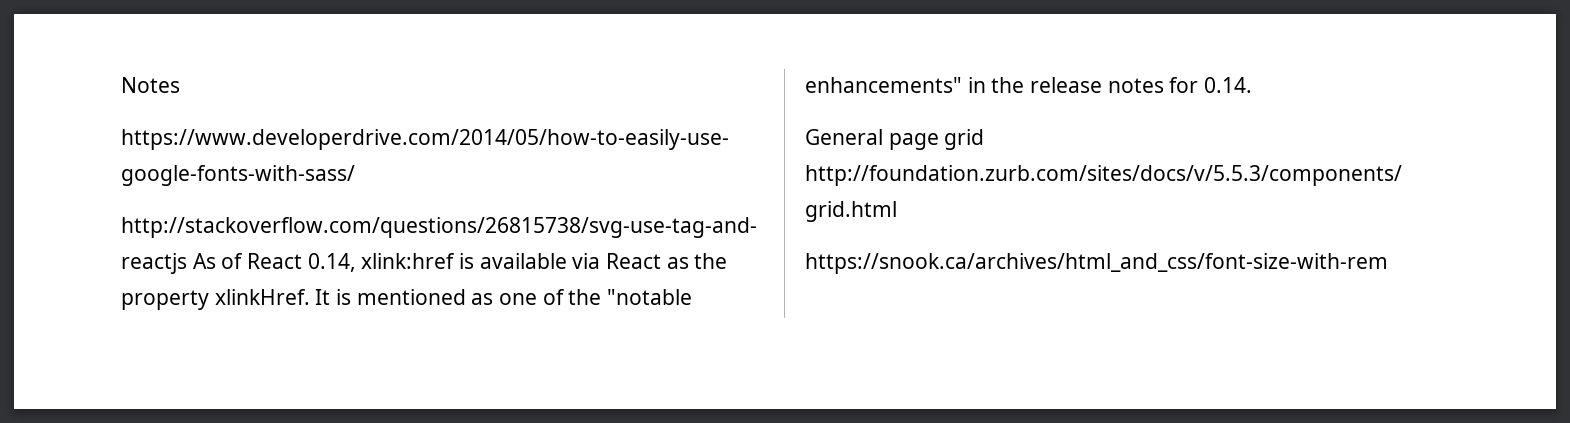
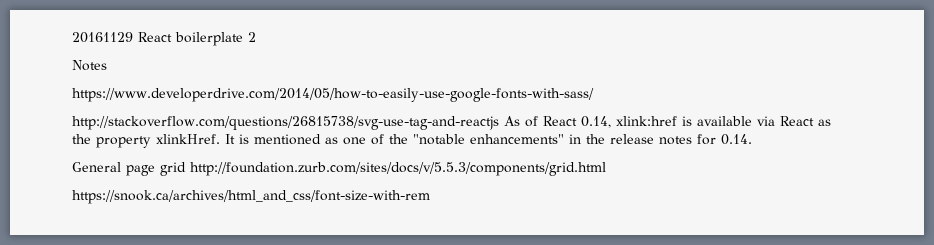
(121, 85) none -> [72,32,256,46] 20161129 React boilerplate 2 //

